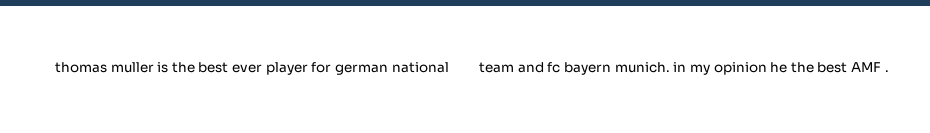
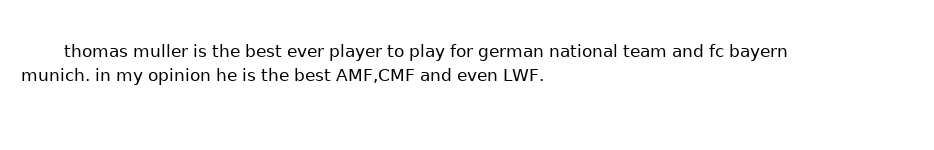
(308, 68) none -> [386,44,445,61] to play
[790,62,889,73] the best AMF . -> [242,68,544,83] is the best AMF,CMF and even LWF.

